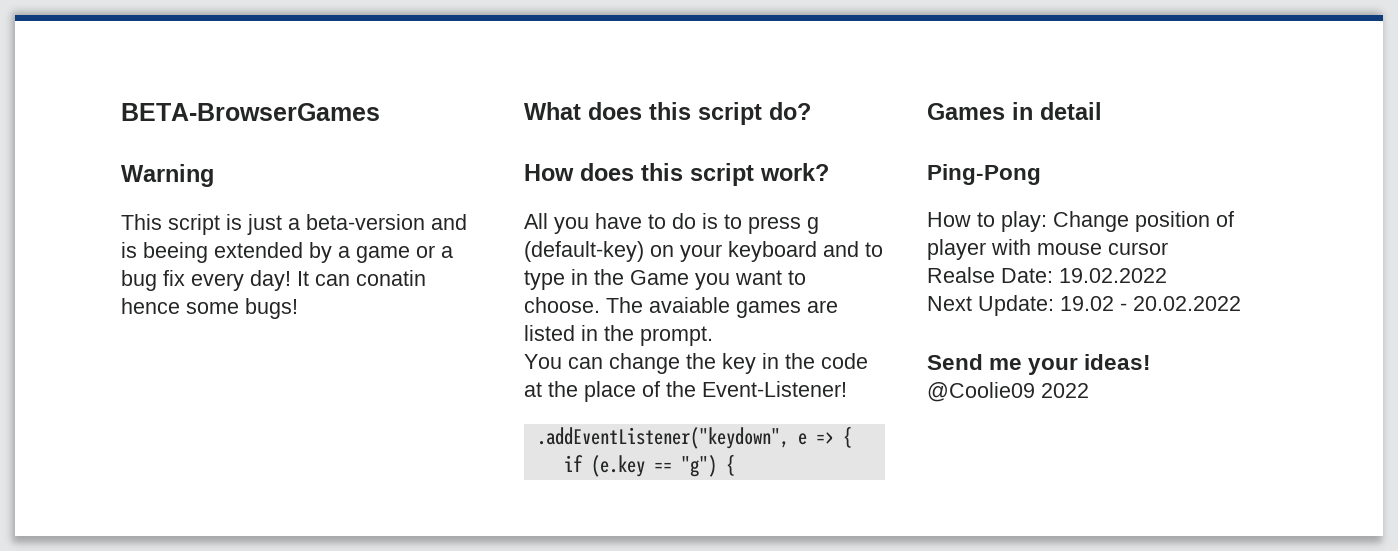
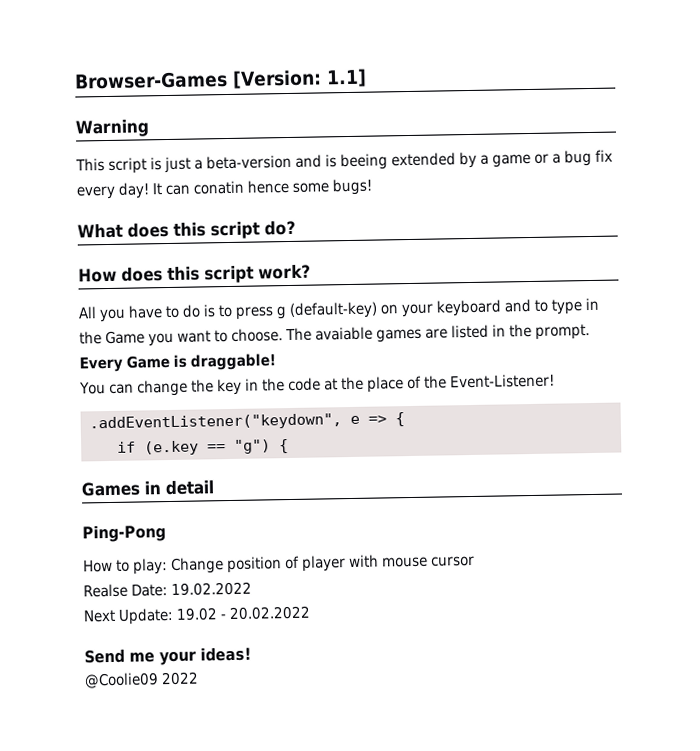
[121,103,380,121] BETA-BrowserGames -> [74,68,367,90] Browser-Games [Version: 1.1]
(713, 336) none -> [79,353,276,373] Every Game is draggable!

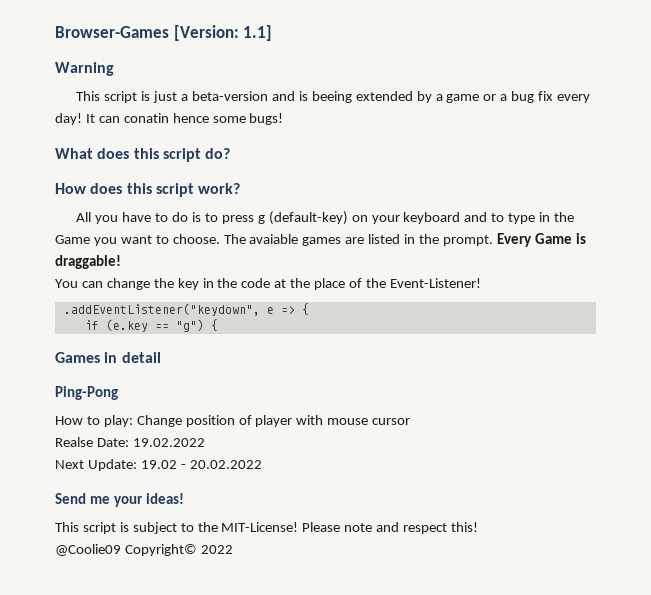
(252, 654) none -> [55,522,479,534] // This script is subject to the MIT-License! Please note and respect this!
(159, 680) none -> [124,544,197,556] Copyright©

